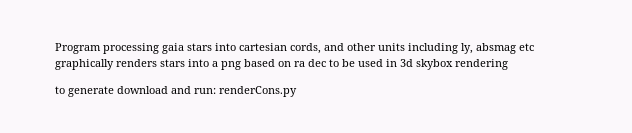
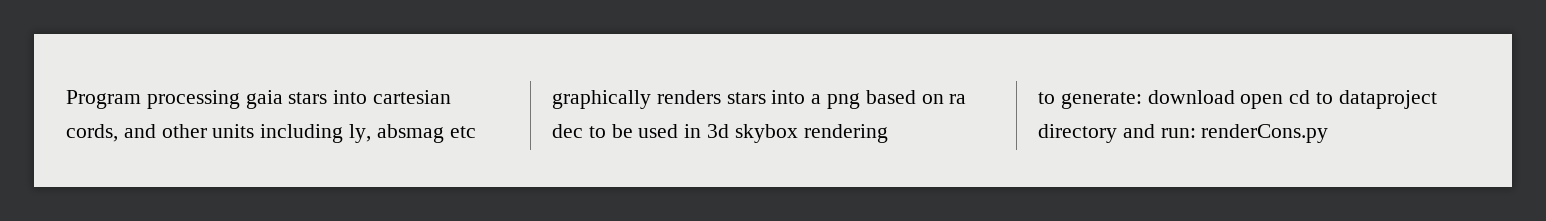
[68,86,168,97] generate download -> [1060,90,1437,109] [1038,124,1117,143] generate: download open cd to dataproject directory

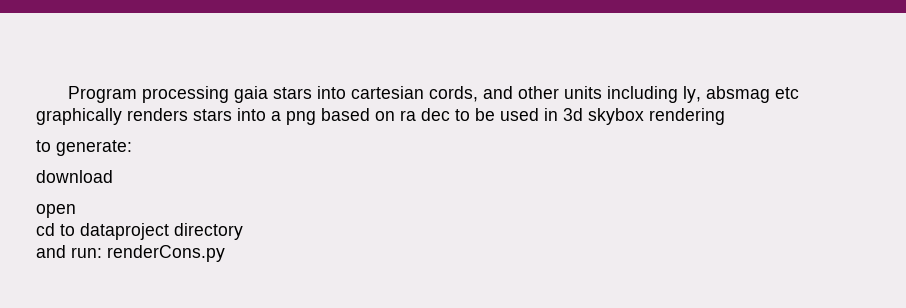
(1142, 100) none -> (132, 148) //
(1235, 97) none -> (113, 176) //
(1284, 101) none -> (76, 211) //
(1117, 133) none -> (243, 231) //

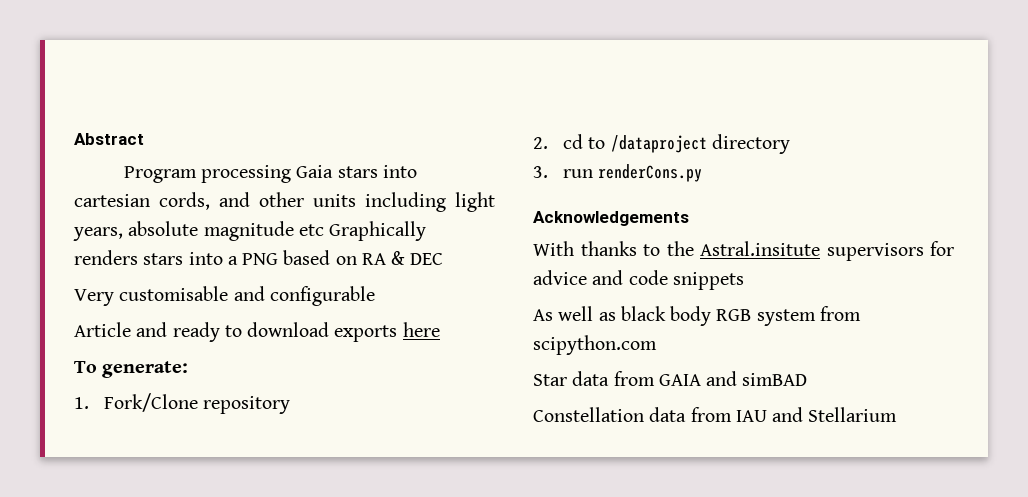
(68, 94) none -> [74,133,144,145] Abstract //
[234,86,269,103] gaia -> [296,165,334,178] Gaia
[683,86,800,103] [36,108,122,125] ly, absmag etc graphically -> [455,192,495,212] [73,221,427,241] light years, absolute magnitude etc Graphically
[286,111,316,125] png -> [242,253,279,265] PNG
[400,108,725,125] [36,140,132,156] [36,170,113,183] [36,204,76,218] ra dec to be used in 3d skybox rendering // to generate: // download // open // -> [361,251,444,265] [74,286,375,306] [74,322,440,342] [74,361,189,378] [74,393,291,414] [533,137,548,149] RA & DEC // Very customisable and configurable // Article and ready to download exports here // To generate: // 1. Fork/Clone repository // 2.
[80,223,169,240] dataproject -> [610,135,707,153] /dataproject
[36,245,225,262] and run: renderCons.py -> [533,164,703,182] [533,211,689,226] [533,241,954,261] [533,270,744,290] [533,306,861,326] [533,335,657,355] [533,371,808,386] [533,407,898,422] 3. run renderCons.py // Acknowledgements // With thanks to the Astral.insitute supervisors for advice and code snippets // As well as black body RGB system from scipython.com // Star data from GAIA and simBAD // Constellation data from IAU and Stellarium

